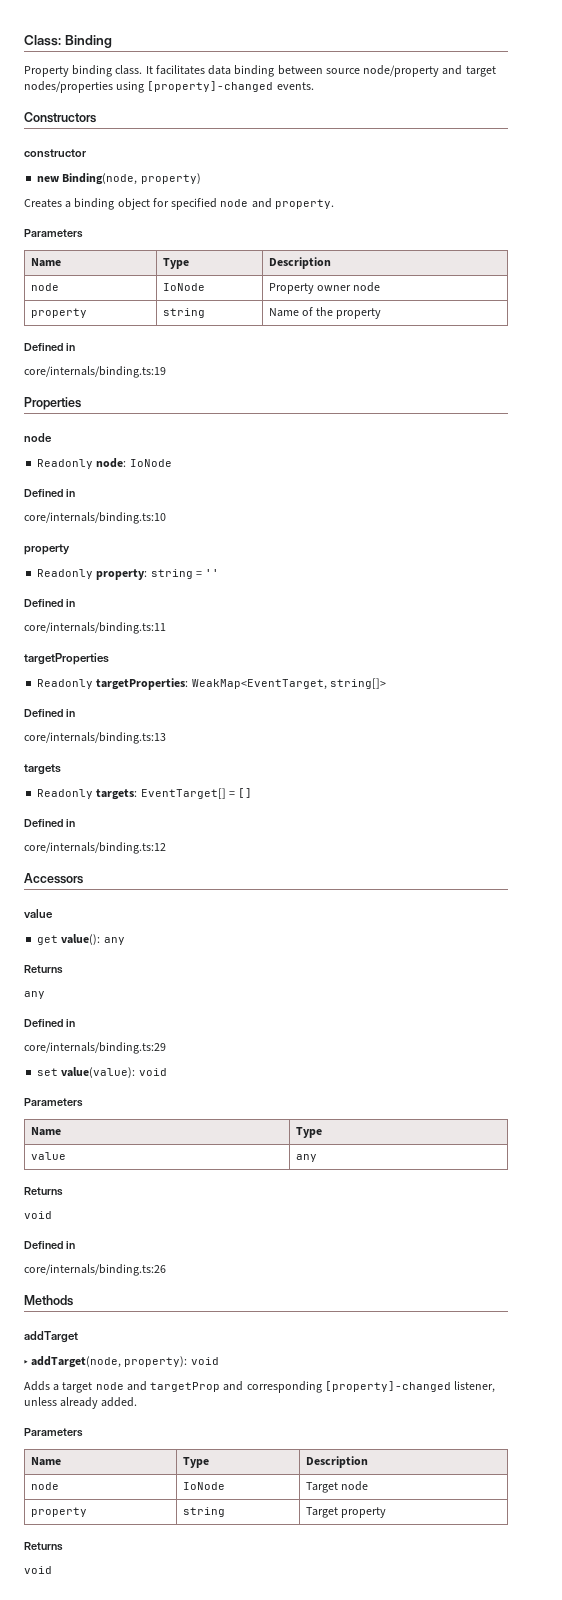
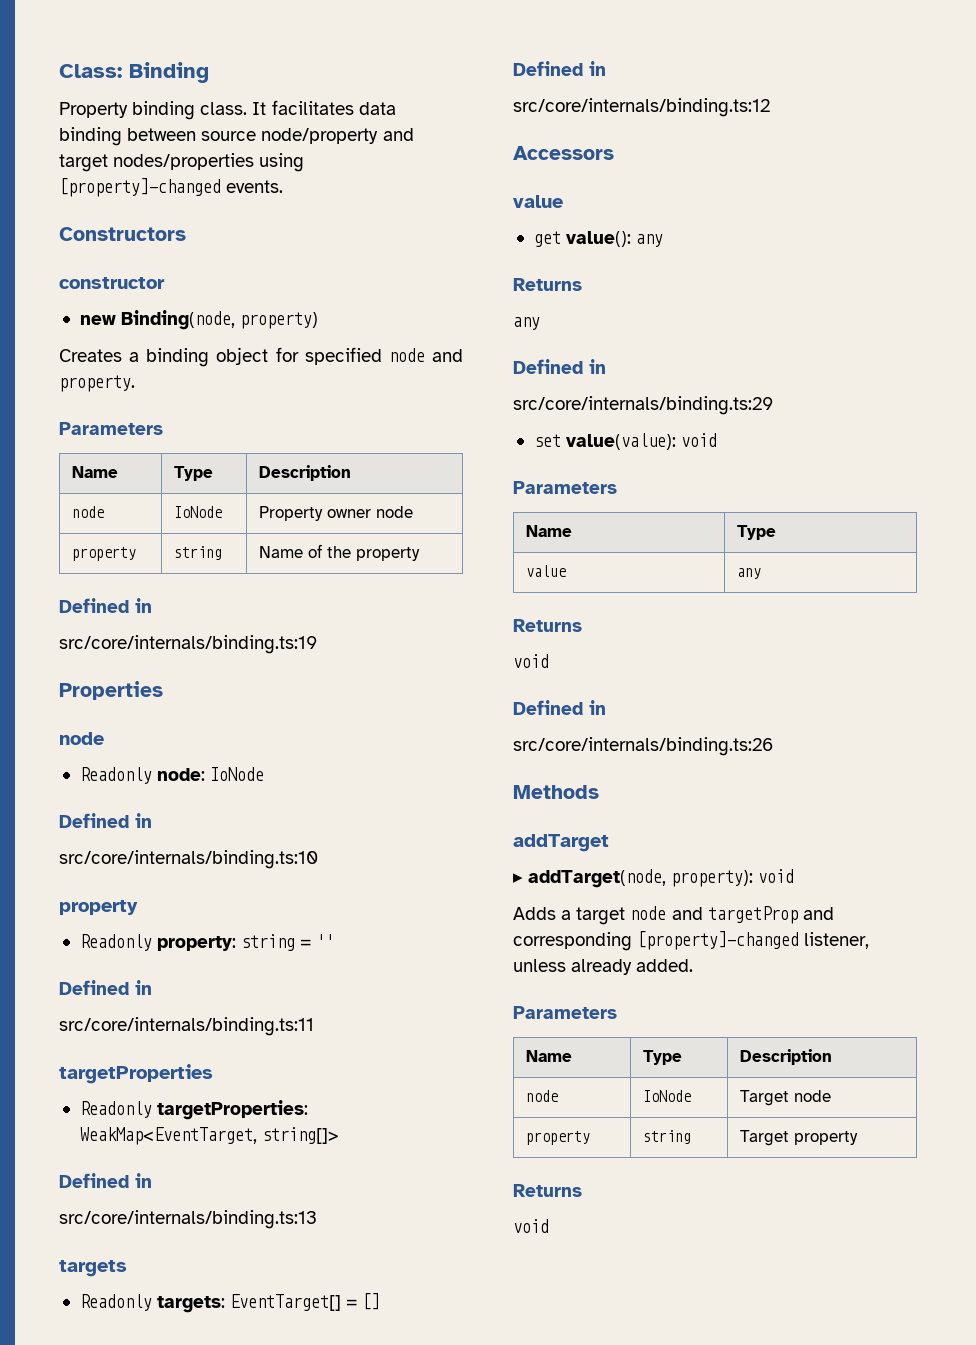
[24,366,166,378] core/internals/binding.ts:19 -> [59,635,317,654] src/core/internals/binding.ts:19
[24,512,166,524] core/internals/binding.ts:10 -> [59,850,318,869] src/core/internals/binding.ts:10
[24,622,166,634] core/internals/binding.ts:11 -> [59,1017,314,1036] src/core/internals/binding.ts:11
[24,732,166,744] core/internals/binding.ts:13 -> [59,1210,317,1229] src/core/internals/binding.ts:13
[24,842,166,854] core/internals/binding.ts:12 -> [513,98,770,117] src/core/internals/binding.ts:12
[24,1042,166,1054] core/internals/binding.ts:29 -> [513,396,773,415] src/core/internals/binding.ts:29
[24,1264,166,1276] core/internals/binding.ts:26 -> [513,737,773,756] src/core/internals/binding.ts:26

